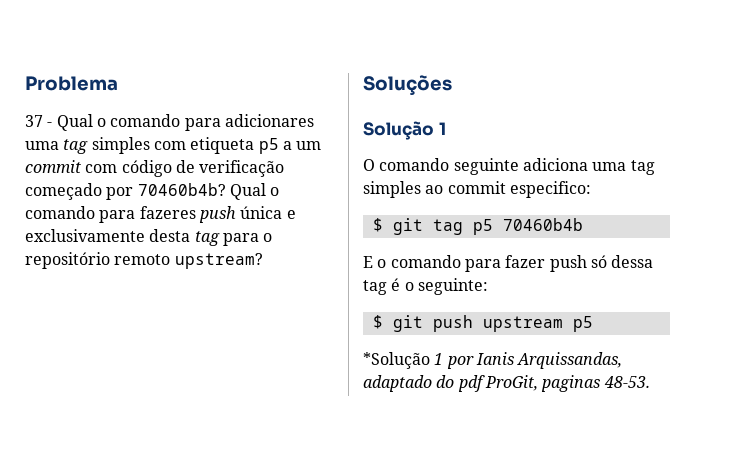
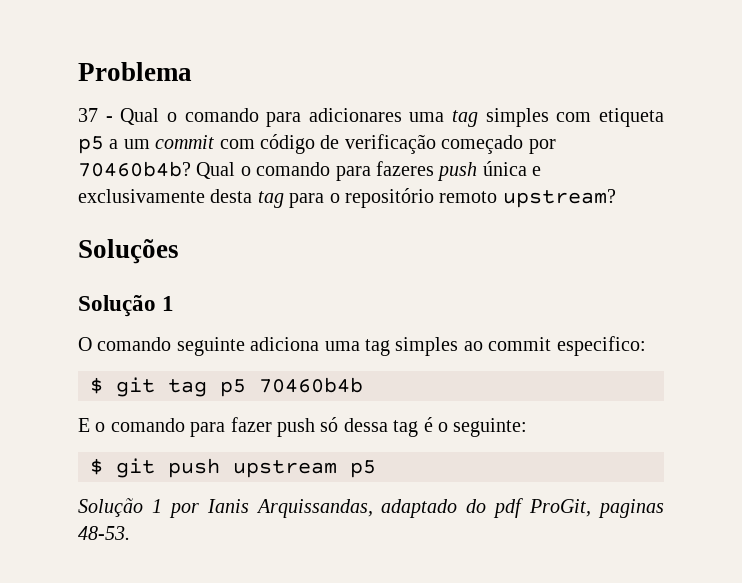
[363,352,430,369] *Solução -> [78,498,143,517] Solução

